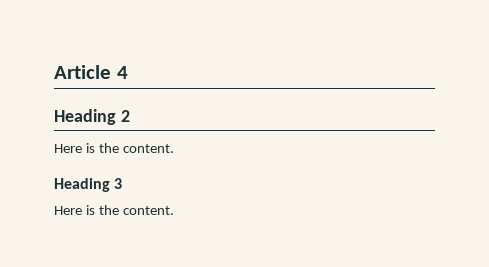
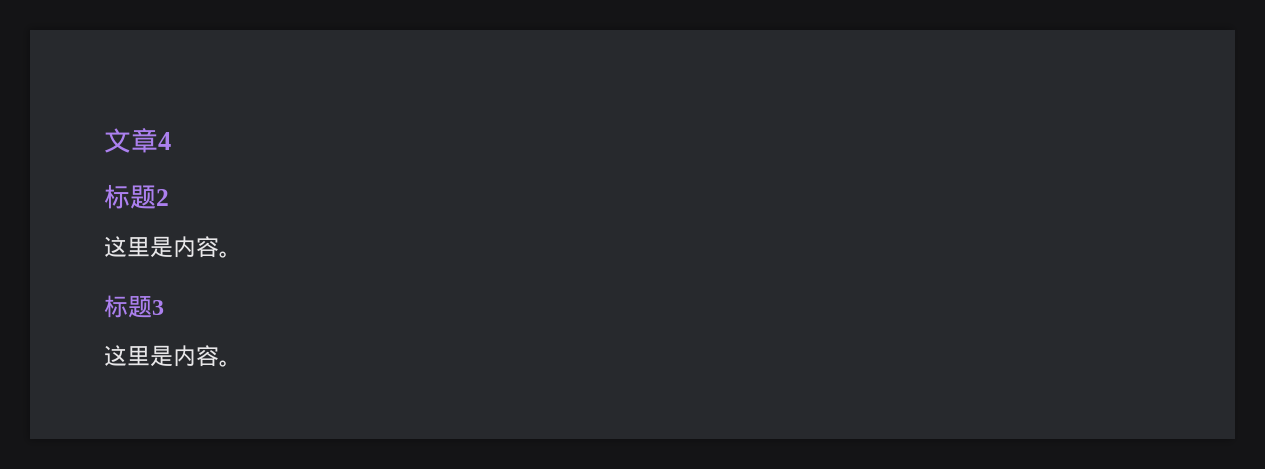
[54,65,111,79] Article -> [104,128,158,153] 文章
[54,109,116,125] Heading -> [104,184,156,209] 标题
[54,143,174,153] [54,178,123,192] [54,205,174,215] Here is the content. // Heading 3 // Here is the content. -> [104,236,242,258] [104,295,164,318] [104,345,242,367] 这里是内容。 // 标题3 // 这里是内容。

